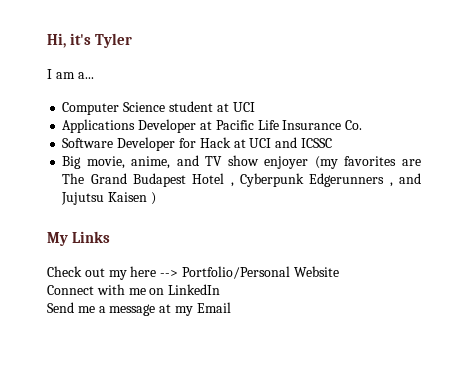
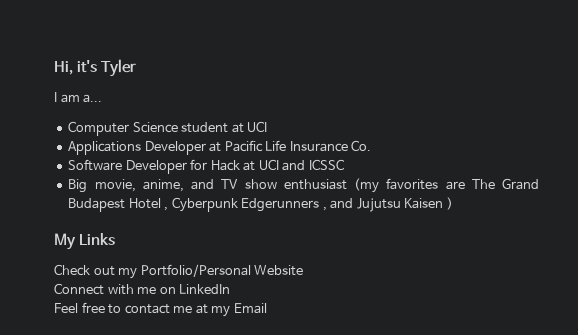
[264,156,309,169] enjoyer -> [283,179,347,190] enthusiast
[130,266,179,277] here --> -> (138, 273) none
[47,302,156,316] Send me a message -> [54,302,193,314] Feel free to contact me

